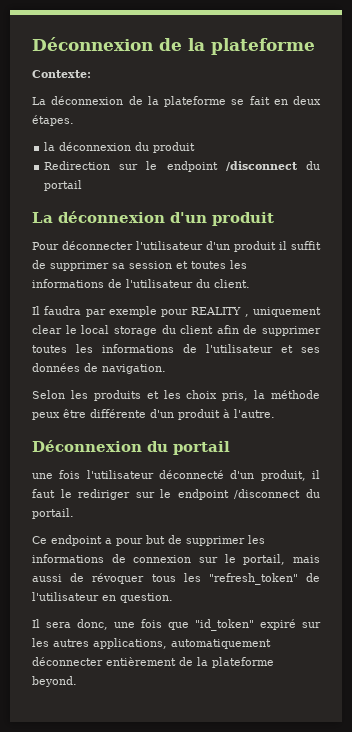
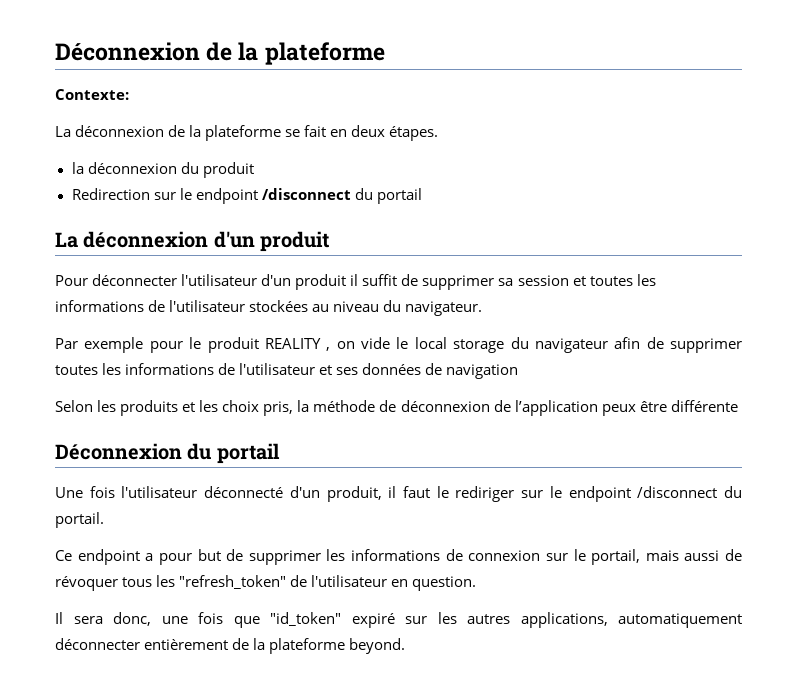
[196,279,250,288] [32,306,321,317] [32,325,62,334] du client. // Il faudra par exemple pour REALITY , uniquement clear -> [249,300,483,316] [55,337,390,353] stockées au niveau du navigateur. // Par exemple pour le produit REALITY , on vide
[180,325,214,334] client -> [534,338,608,353] navigateur
[102,364,166,374] navigation. -> [446,364,519,379] navigation
(320, 394) none -> [379,400,598,416] de déconnexion de l’application
[150,409,275,420] d'un produit à l'autre. -> (738, 406) none
[32,473,53,479] une -> [55,487,83,498] Une

